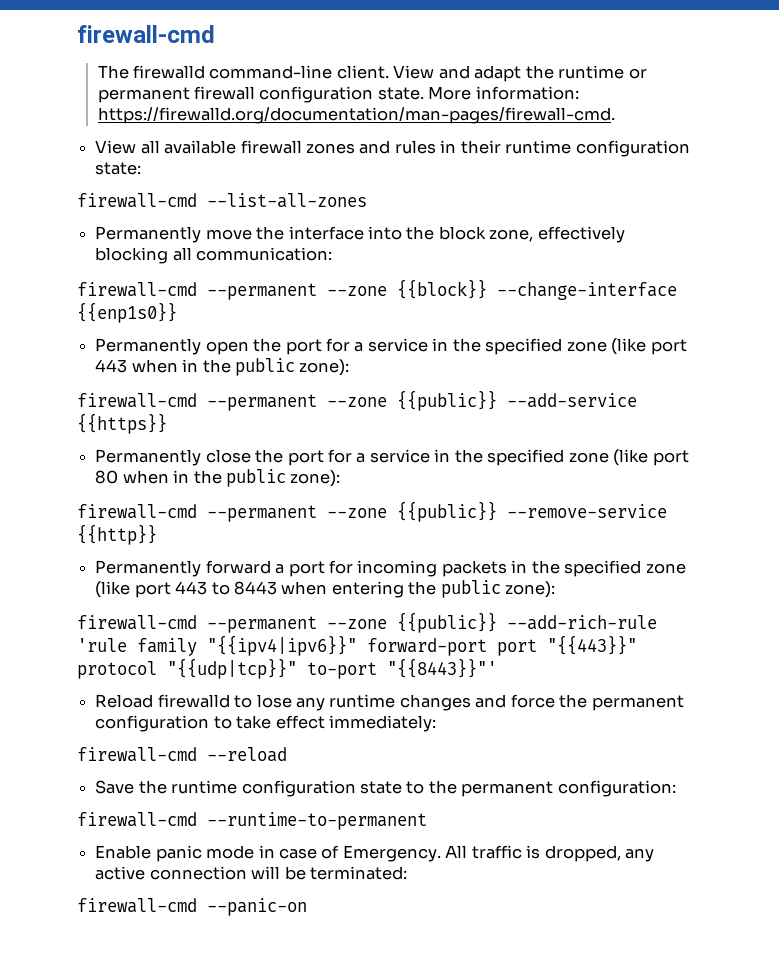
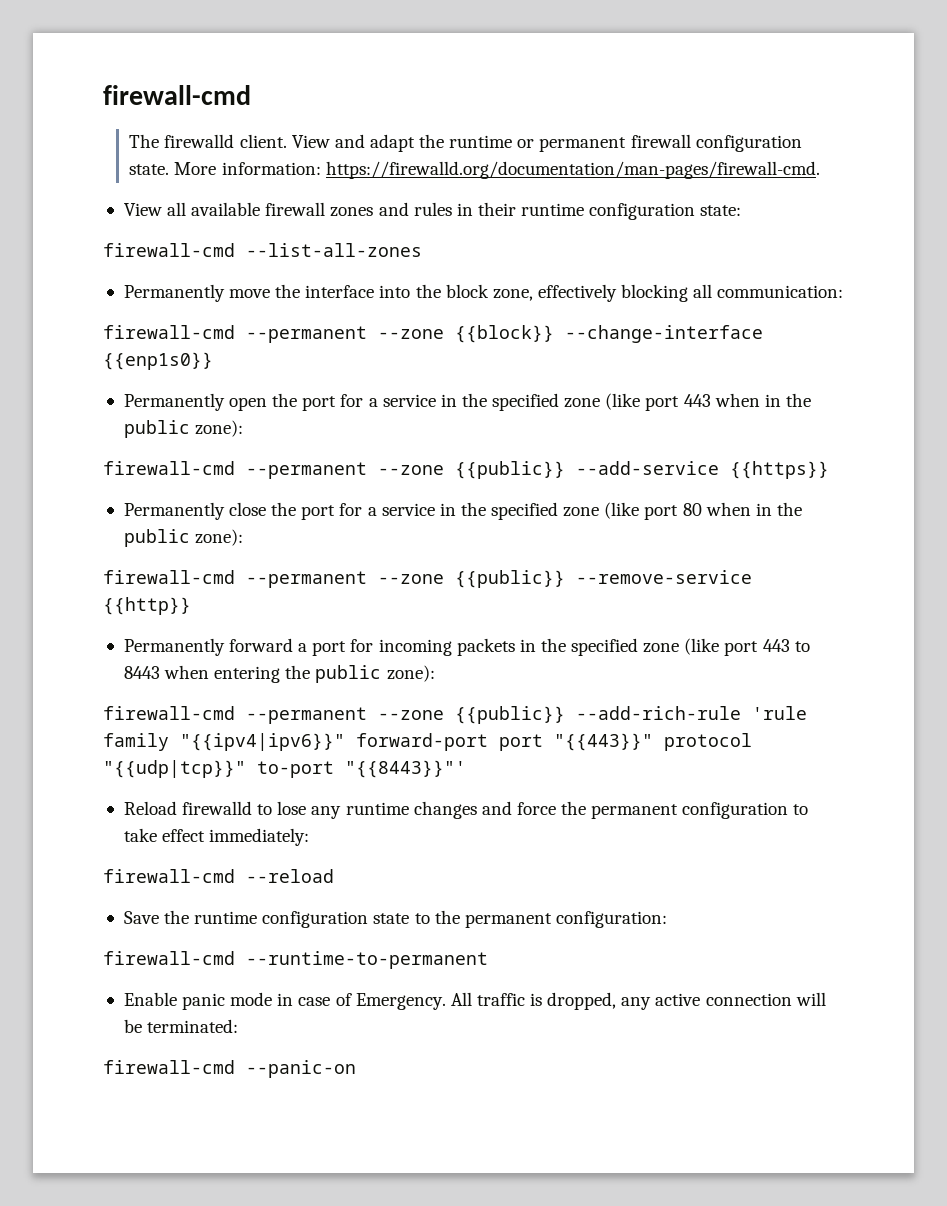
[209,65,333,79] command-line -> (235, 141) none

